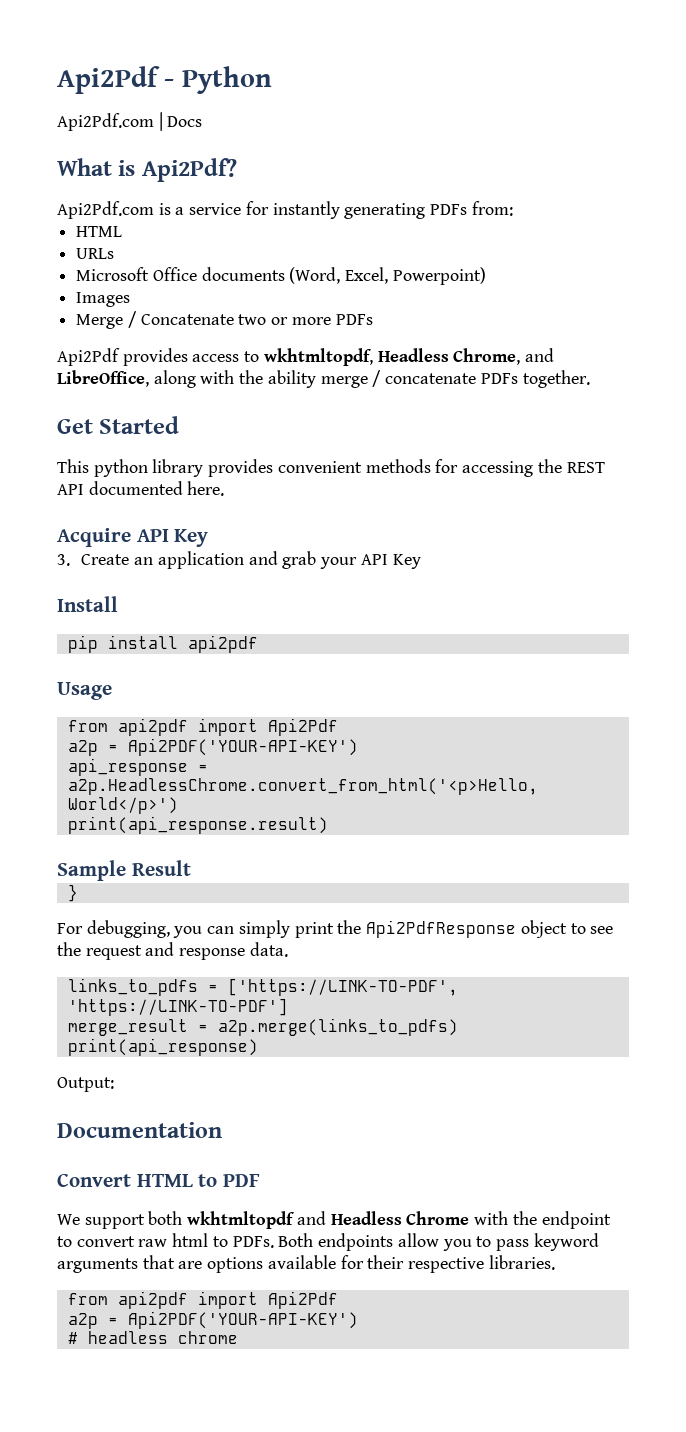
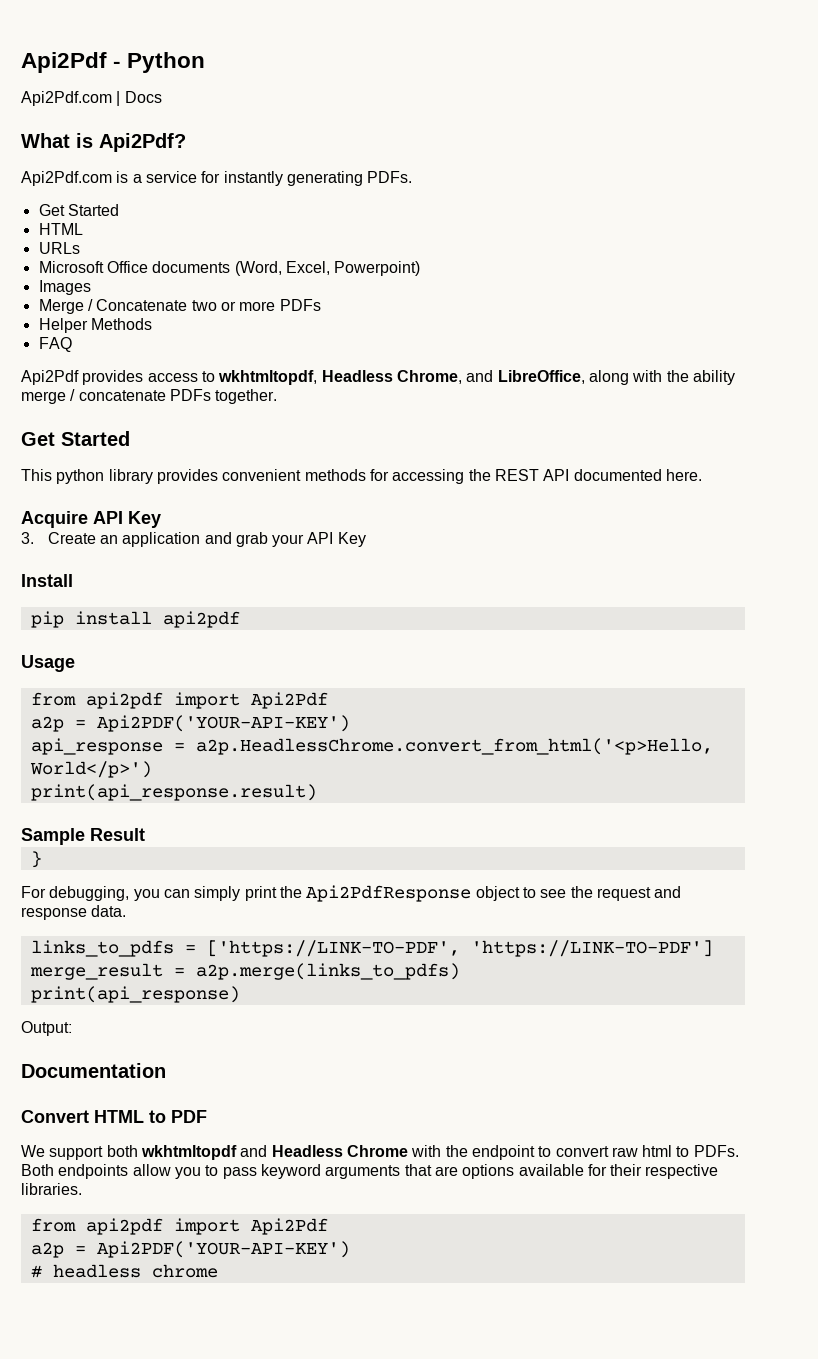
[430,201,513,216] PDFs from: -> [367,171,413,183] [38,204,119,216] PDFs. // Get Started
(373, 319) none -> [38,318,152,333] [38,337,72,352] // Helper Methods // FAQ

